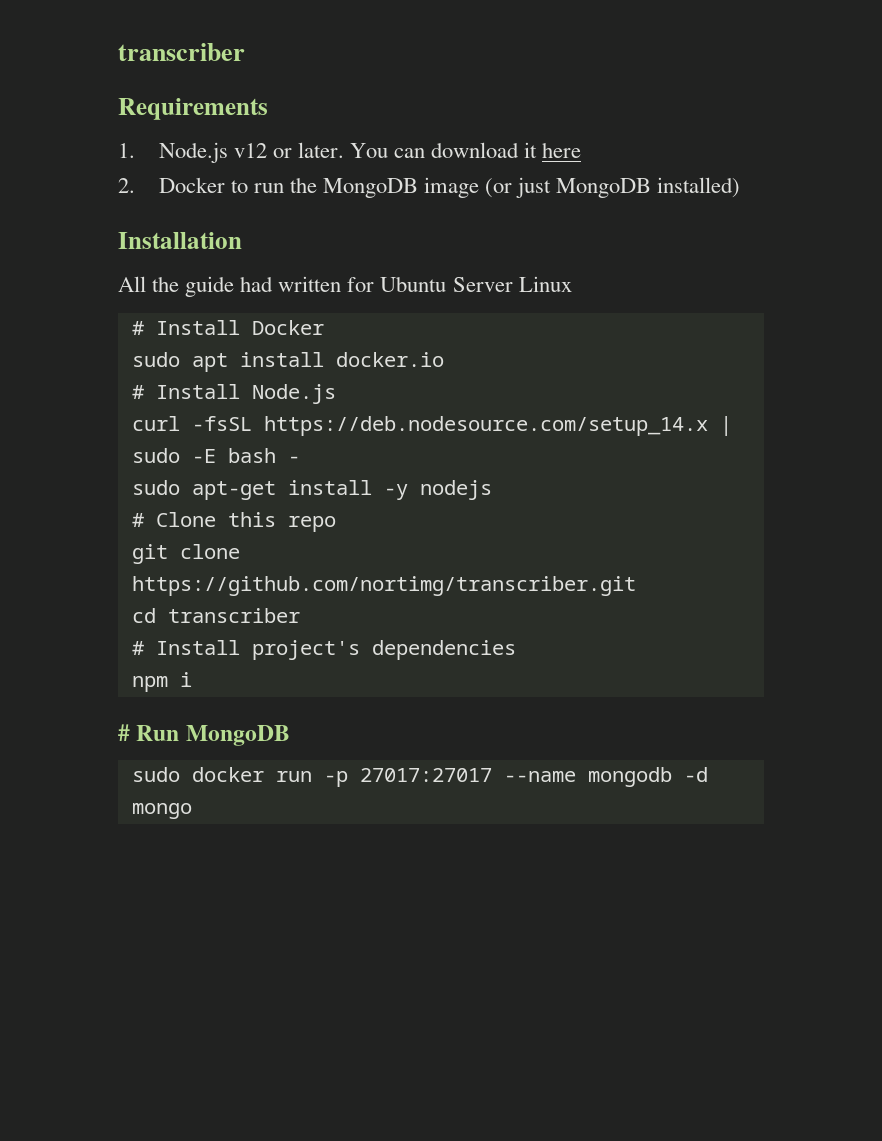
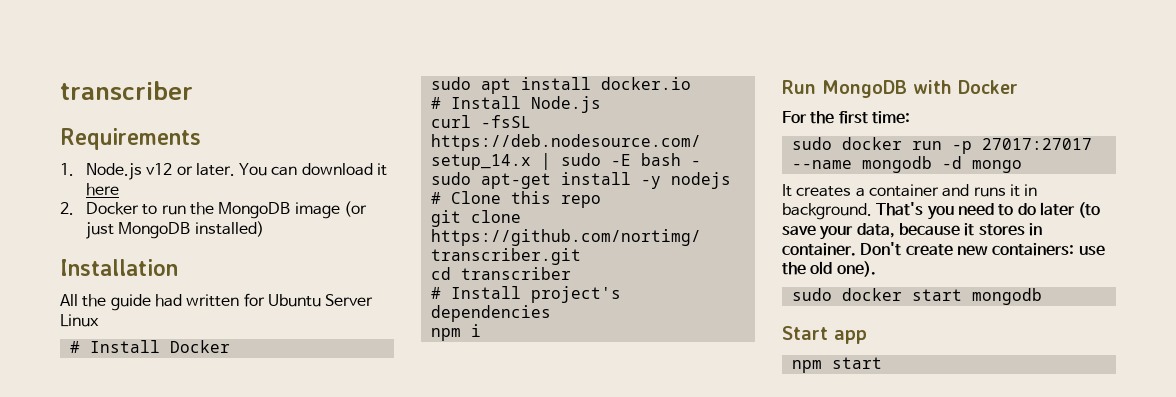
[118,724,130,741] # -> (481, 330) none
(290, 735) none -> [913,80,1018,94] [782,111,910,124] with Docker // For the first time:
(192, 811) none -> [782,184,1038,197] [782,202,1101,220] [782,223,1042,240] [782,242,1105,256] [782,261,876,277] [791,288,1042,305] [782,326,867,344] [791,357,882,373] // It creates a container and runs it in background. That's you need to do later (to save your data, because it stores in container. Don't create new containers: use the old one). // sudo docker start mongodb // Start app // npm start

